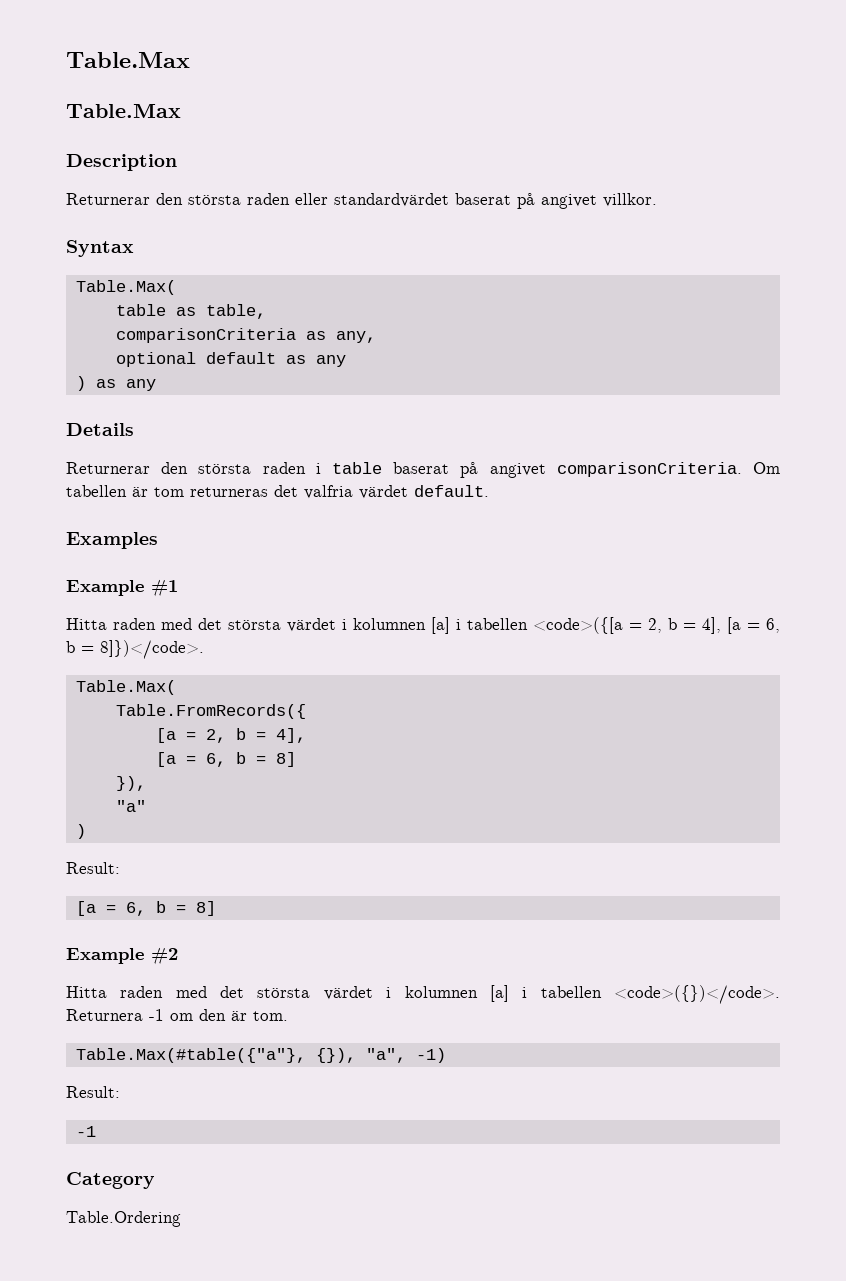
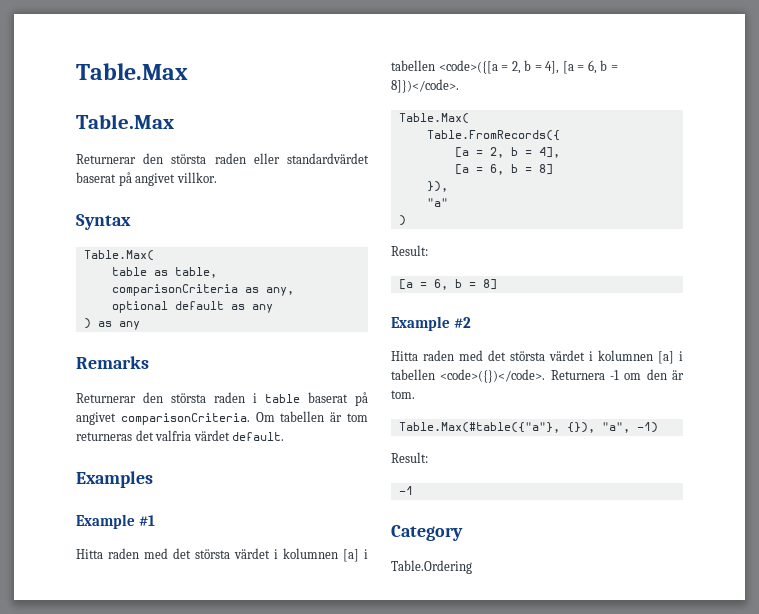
[66,154,177,171] // Description -> (174, 121) none
[66,423,134,436] Details -> [76,356,149,369] Remarks

